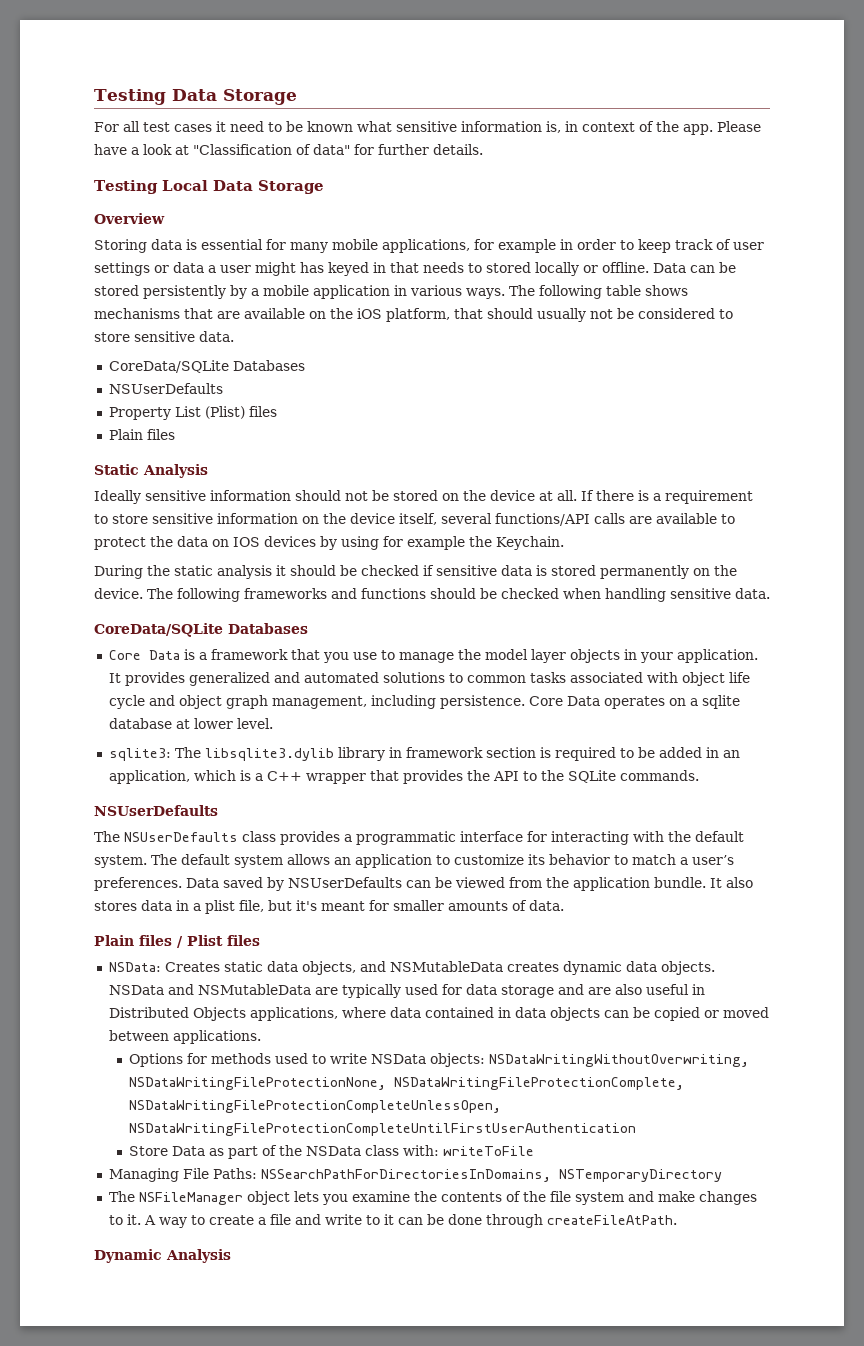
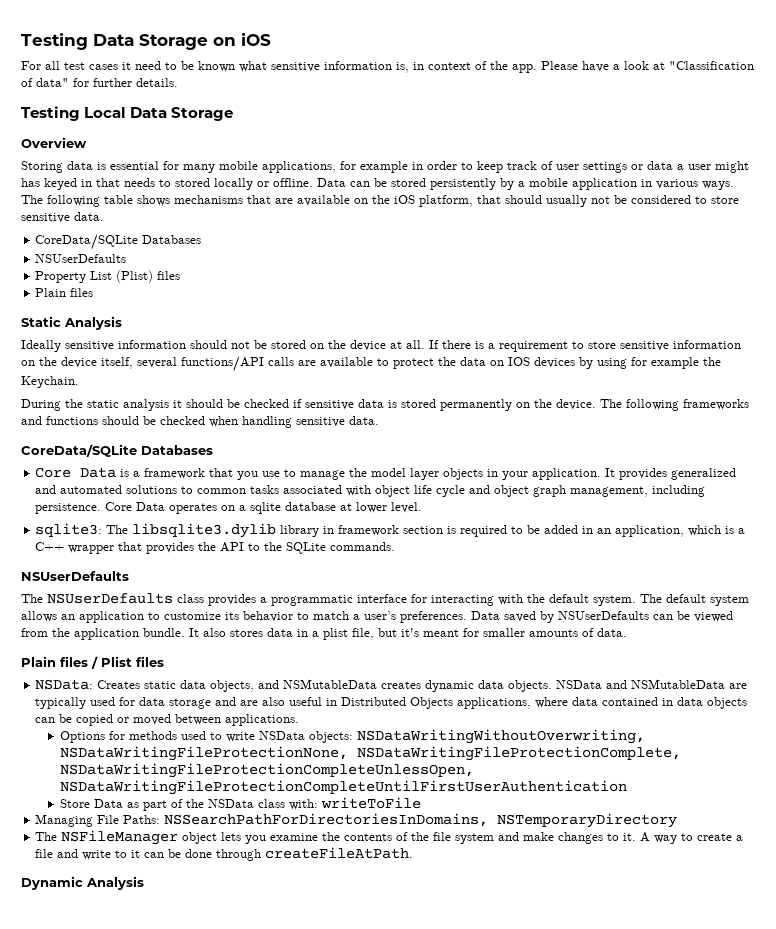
(297, 97) none -> [213,33,271,46] on iOS

